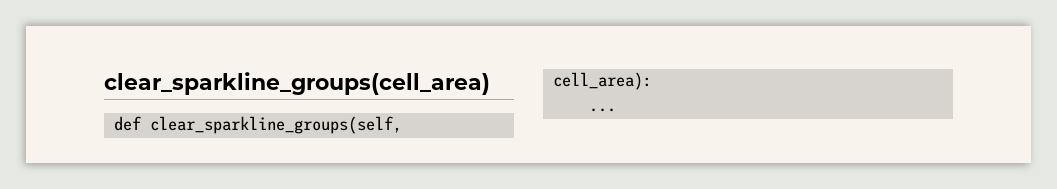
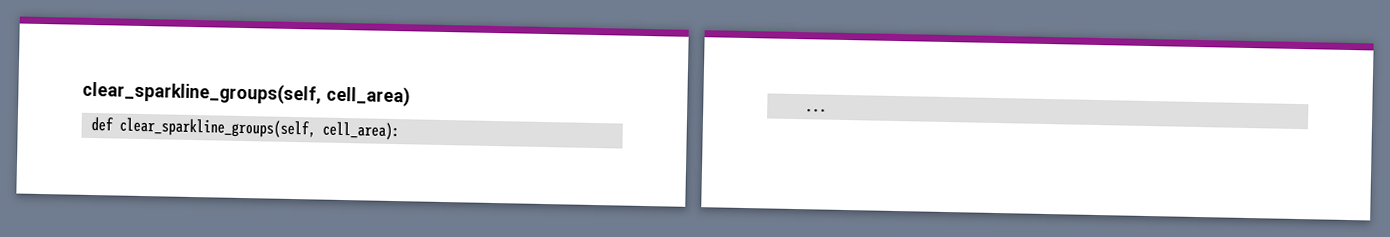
[104,72,490,95] clear_sparkline_groups(cell_area) -> [82,80,411,107] clear_sparkline_groups(self, cell_area)

